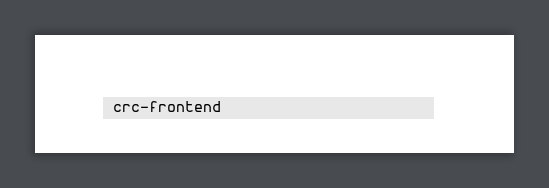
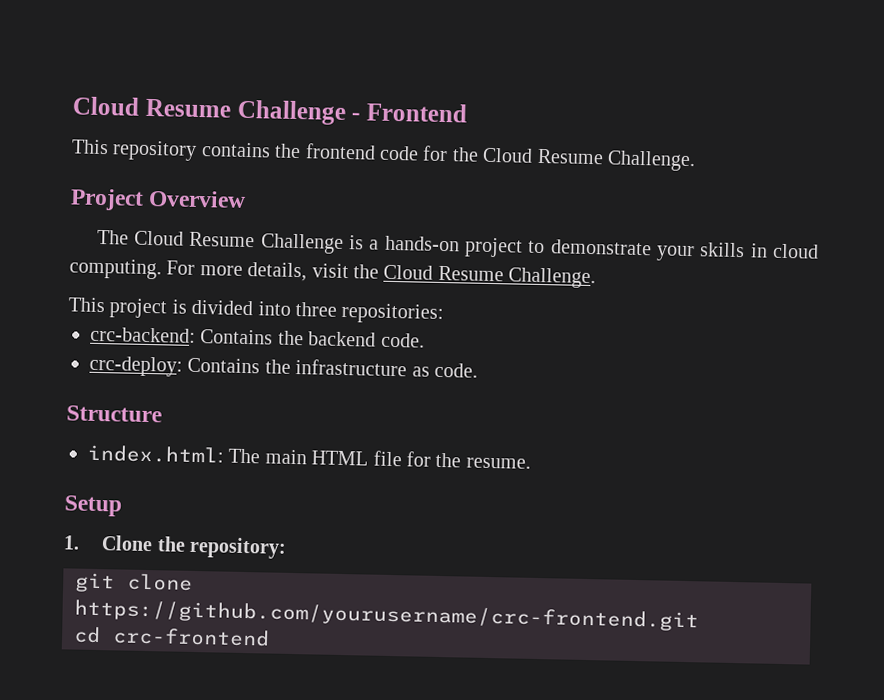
(112, 106) none -> [72,96,468,125] [71,139,696,172] [70,188,247,211] [96,229,819,262] [69,258,597,289] [68,297,445,325] [90,326,425,348] [89,355,478,378] [66,405,162,423] [87,444,531,469] [64,495,122,517] [63,535,288,559] [74,572,193,593] [74,599,699,632] [73,626,101,644] Cloud Resume Challenge - Frontend // This repository contains the frontend code for the Cloud Resume Challenge. // Project Overview // The Cloud Resume Challenge is a hands-on project to demonstrate your skills in cloud computing. For more details, visit the Cloud Resume Challenge. // This project is divided into three repositories: // crc-backend: Contains the backend code. // crc-deploy: Contains the infrastructure as code. // Structure // index.html: The main HTML file for the resume. // Setup // 1. Clone the repository: // git clone https://github.com/yourusername/crc-frontend.git // cd

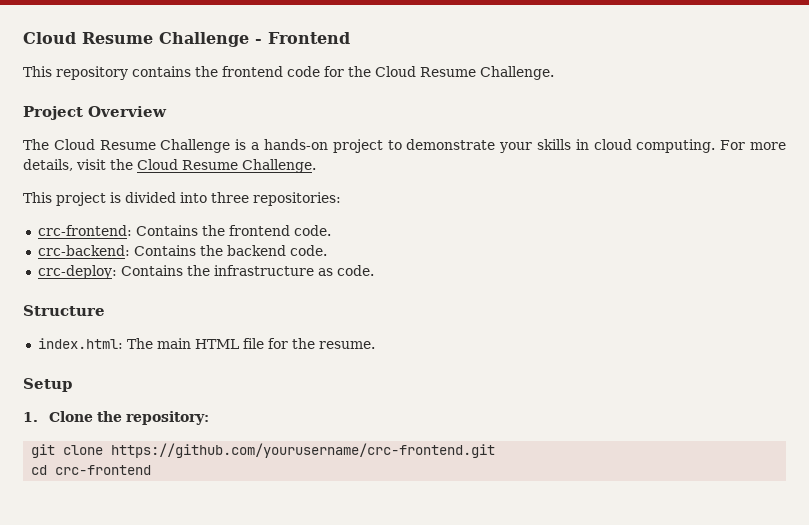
(445, 313) none -> [37,225,331,236] // crc-frontend: Contains the frontend code.

